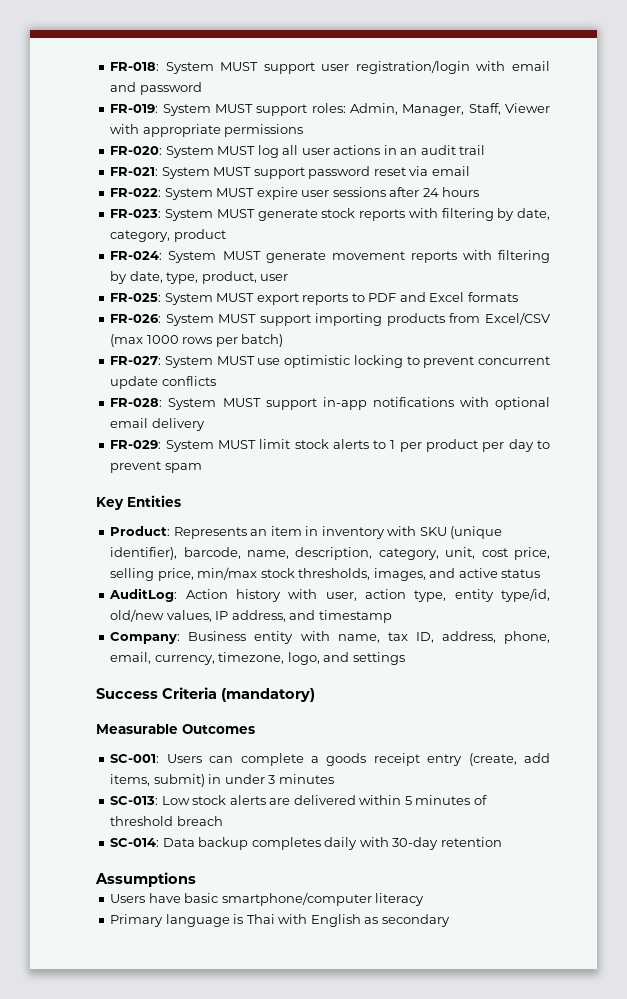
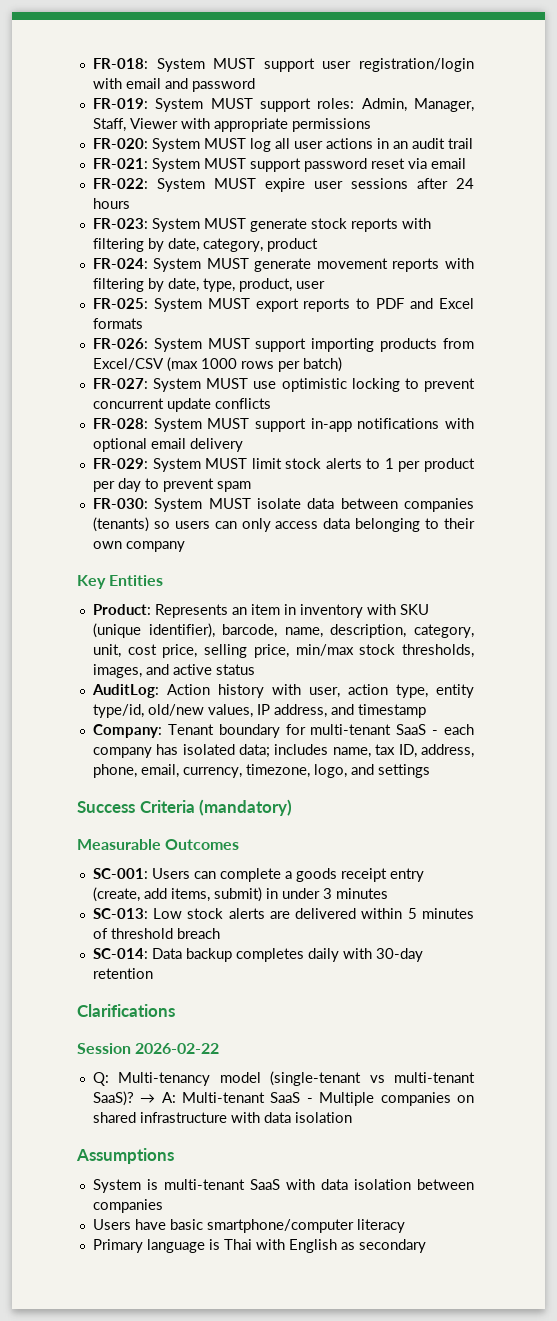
(202, 468) none -> [92,498,474,512] [92,517,475,532] [92,541,185,552] // FR-030: System MUST isolate data between companies (tenants) so users can only access data belonging to their own company
[188,631,330,644] Business entity with -> [167,724,474,738] [92,744,329,758] Tenant boundary for multi-tenant SaaS - each company has isolated data; includes
[95,872,196,887] Assumptions -> [77,1004,175,1017] [77,1043,220,1054] [92,1071,476,1086] [92,1091,474,1106] [92,1112,352,1123] [76,1148,174,1164] [92,1179,475,1193] [92,1199,163,1213] Clarifications // Session 2026-02-22 // Q: Multi-tenancy model (single-tenant vs multi-tenant SaaS)? → A: Multi-tenant SaaS - Multiple companies on shared infrastructure with data isolation // Assumptions // System is multi-tenant SaaS with data isolation between companies

